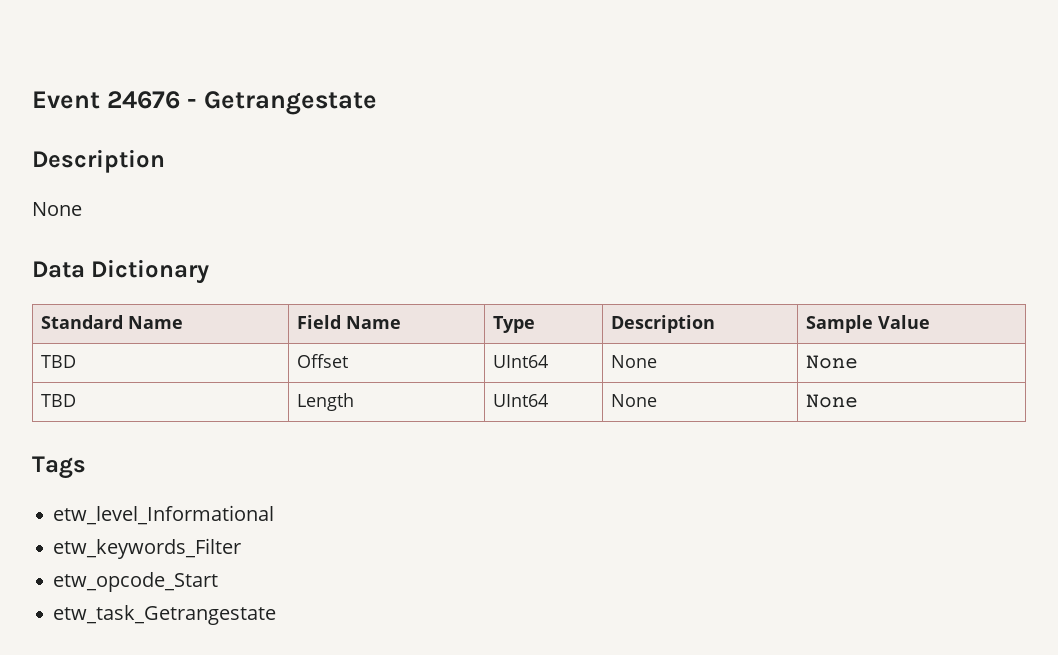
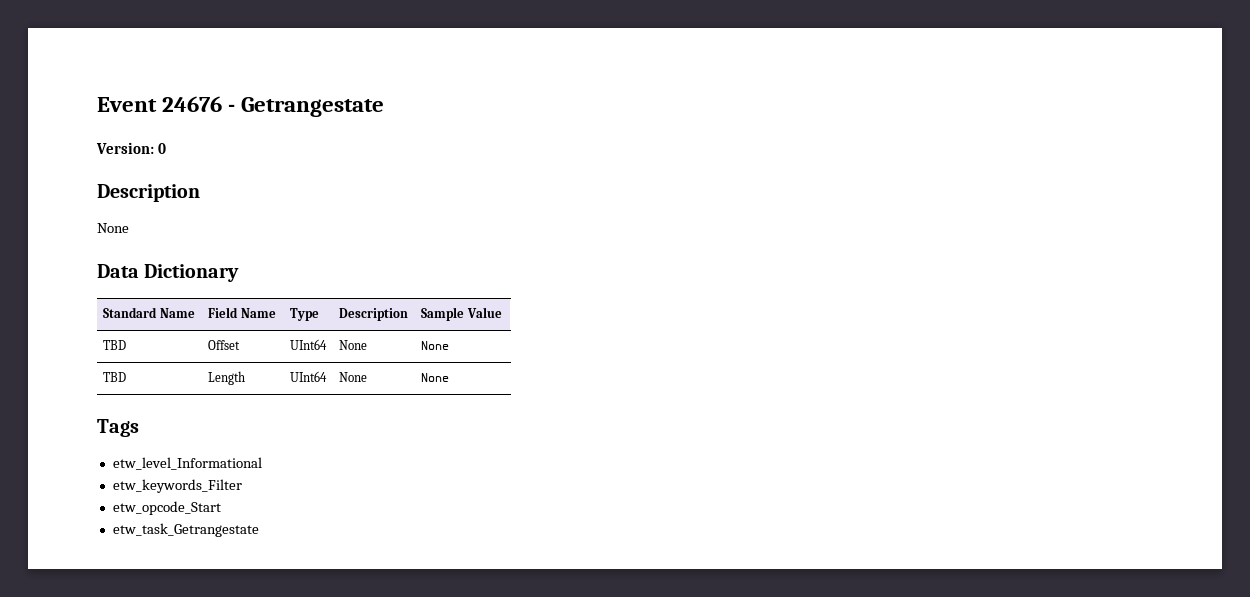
(377, 103) none -> [96,142,166,154] // Version: 0

